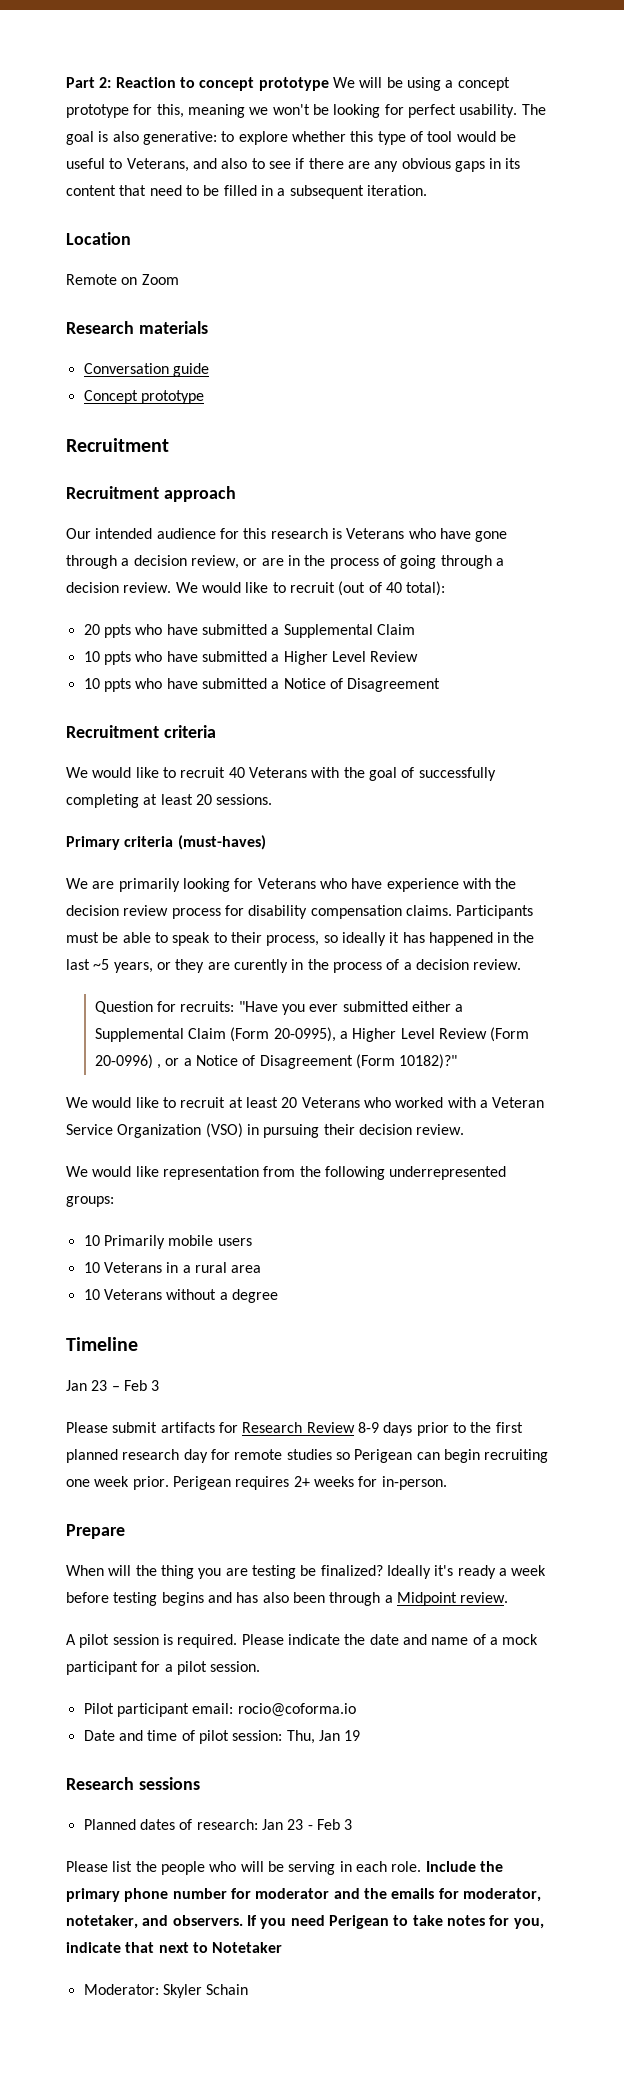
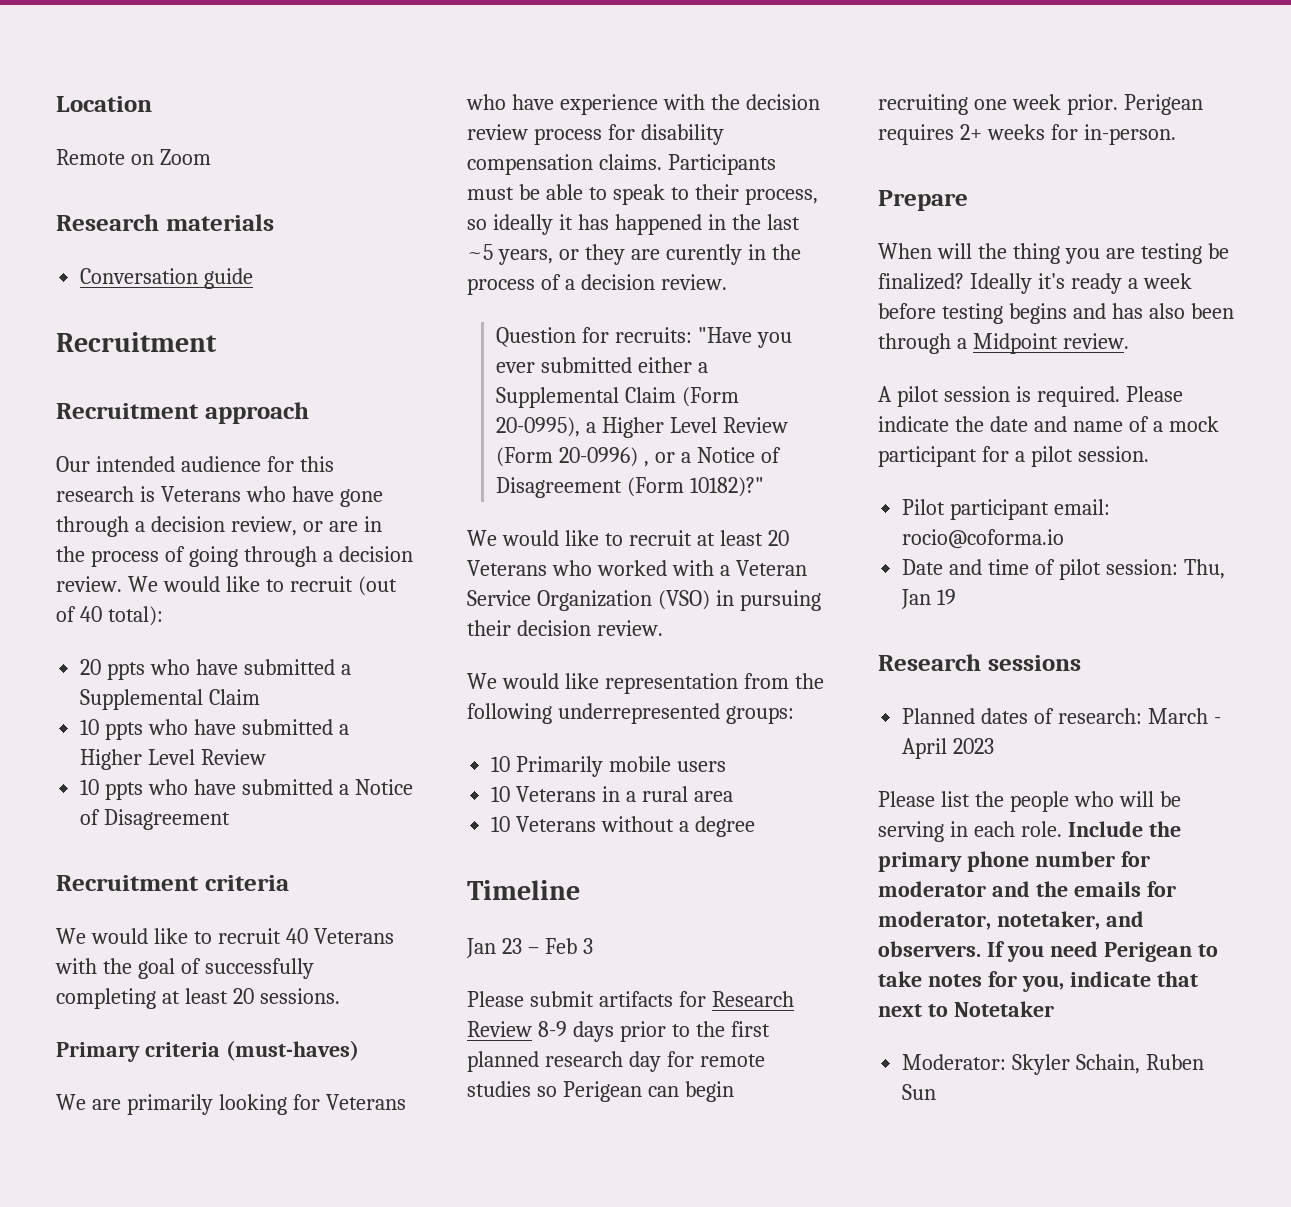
[66,77,510,91] [66,104,546,118] [66,131,516,145] [66,158,521,172] [66,185,427,199] Part 2: Reaction to concept prototype We will be using a concept prototype for this, meaning we won't be looking for perfect usability. The goal is also generative: to explore whether this type of tool would be useful to Veterans, and also to see if there are any obvious gaps in its content that need to be filled in a subsequent iteration. // -> (56, 104) none
[83,390,204,404] // Concept prototype -> (254, 278) none
[261,1819,353,1830] Jan 23 - Feb 3 -> [1147,708,1221,724] [902,738,995,759] March - April 2023
[206,1984,249,1995] Schain -> [1076,1054,1205,1074] [902,1084,937,1100] Schain, Ruben Sun

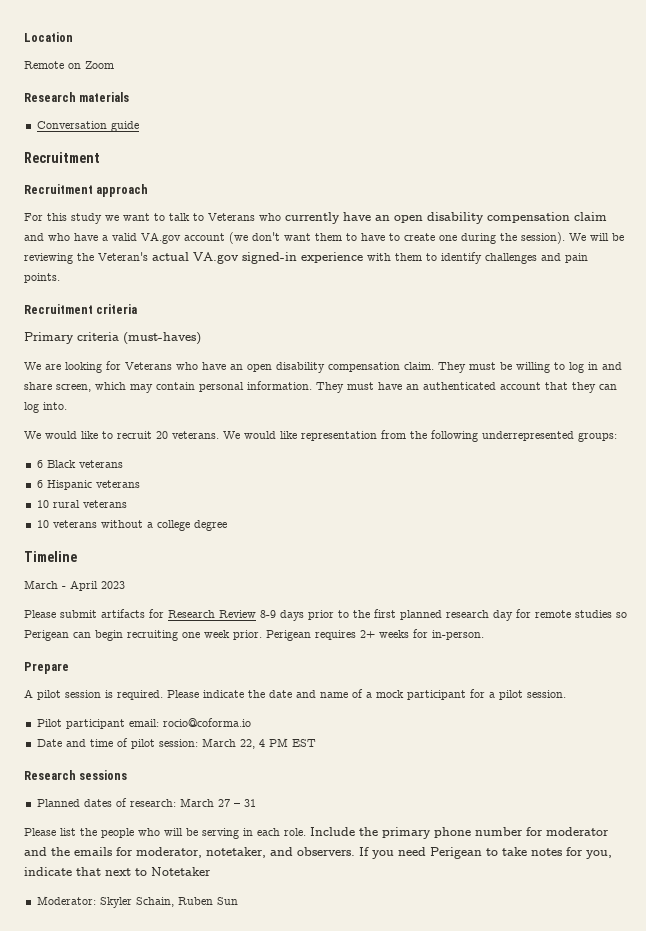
[56,456,334,472] [56,486,383,507] [56,516,382,537] [56,546,413,567] [56,576,397,596] [56,606,163,626] [80,659,351,680] [80,689,261,710] [80,719,349,740] [80,749,267,770] [80,779,413,800] [80,809,231,830] [56,875,289,891] [56,928,394,944] [55,958,314,979] [56,988,340,1009] Our intended audience for this research is Veterans who have gone through a decision review, or are in the process of going through a decision review. We would like to recruit (out of 40 total): // 20 ppts who have submitted a Supplemental Claim // 10 ppts who have submitted a Higher Level Review // 10 ppts who have submitted a Notice of Disagreement // Recruitment criteria // We would like to recruit 40 Veterans with the goal of successfully completing at least 20 sessions. -> [24,212,607,224] [24,232,624,244] [24,252,588,264] [24,273,60,283] [24,304,138,314] For this study we want to talk to Veterans who currently have an open disability compensation claim and who have a valid VA.gov account (we don't want them to have to create one during the session). We will be reviewing the Veteran's actual VA.gov signed-in experience with them to identify challenges and pain points. // Recruitment criteria
[126,1094,213,1115] primarily -> (61, 367) none
[559,94,820,115] [467,124,724,145] [467,154,776,175] [467,184,818,205] [467,214,800,235] [467,244,801,265] [467,274,727,295] [496,327,792,348] [496,357,709,373] [496,387,740,408] [496,417,788,438] [496,447,781,467] [496,477,765,498] [467,530,789,546] [467,560,807,576] [467,590,821,611] [467,620,663,636] experience with the decision review process for disability compensation claims. Participants must be able to speak to their process, so ideally it has happened in the last ~5 years, or they are curently in the process of a decision review. // Question for recruits: "Have you ever submitted either a Supplemental Claim (Form 20-0995), a Higher Level Review (Form 20-0996) , or a Notice of Disagreement (Form 10182)?" // We would like to recruit at least 20 Veterans who worked with a Veteran Service Organization (VSO) in pursuing their decision review. // -> [230,362,622,373] [24,381,617,393] [24,402,67,413] [24,431,219,439] an open disability compensation claim. They must be willing to log in and share screen, which may contain personal information. They must have an authenticated account that they can log into. // We would like to recruit 20 veterans.
[491,756,727,777] [491,786,733,802] [491,816,597,832] 10 Primarily mobile users // 10 Veterans in a rural area // 10 Veterans -> [36,460,123,468] [36,480,140,490] [36,500,127,508] [36,520,97,528] 6 Black veterans // 6 Hispanic veterans // 10 rural veterans // 10 veterans
(690, 826) none -> [156,520,190,531] college
[466,938,593,958] Jan 23 – Feb 3 -> [24,580,125,591] March - April 2023
[878,243,1229,264] [878,273,1192,294] [878,303,1234,324] [878,333,1129,354] // When will the thing you are testing be finalized? Ideally it's ready a week before testing begins and has also been through a Midpoint review. -> (69, 668) none
[1183,559,1225,579] [901,589,957,609] Thu, Jan 19 -> [201,738,316,749] March 22, 4 PM EST
[1213,717,1221,724] [902,738,995,759] - April 2023 -> [217,799,256,807] 27 – 31

